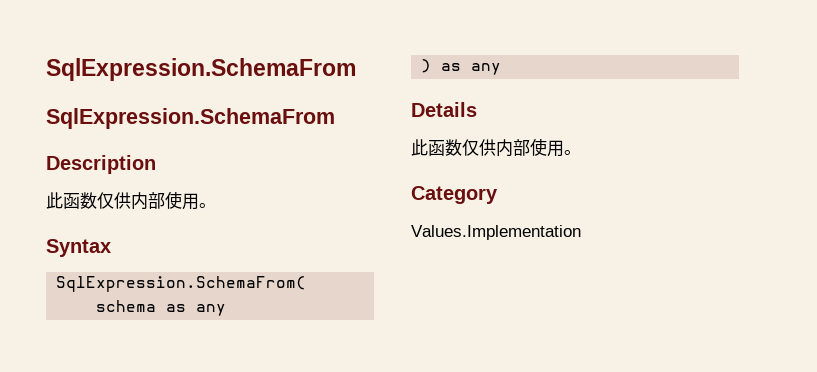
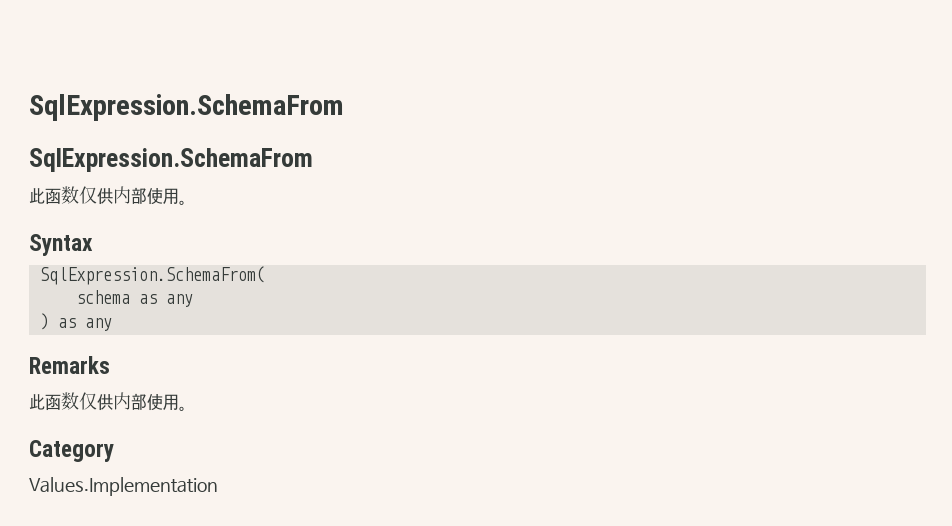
[46,155,156,174] // Description -> (313, 160) none
[411,102,477,117] Details -> [29,356,110,374] Remarks

